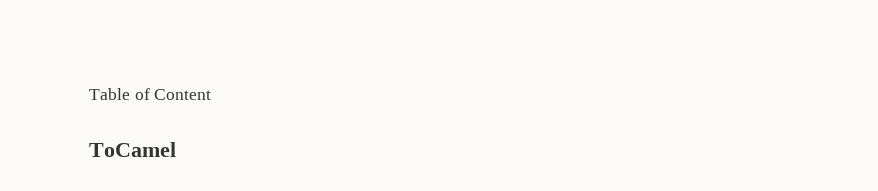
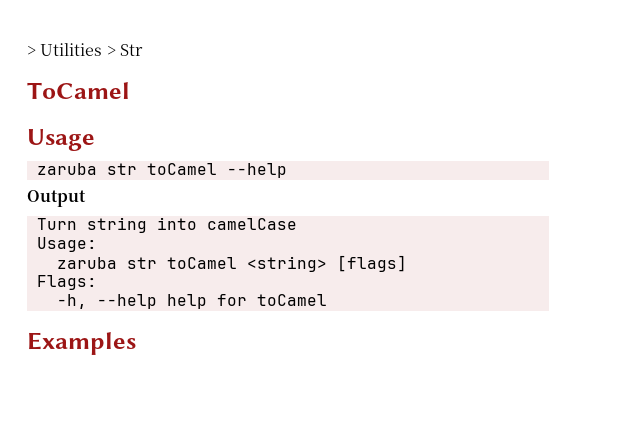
[89,88,212,100] [89,142,176,157] Table of Content // ToCamel -> [27,43,143,56] [27,82,130,99] [27,129,95,151] [36,163,287,178] [27,190,86,207] [36,217,297,233] [36,237,97,252] [56,255,407,272] [36,275,97,290] [56,294,327,309] [27,332,136,355] > Utilities > Str // ToCamel // Usage // zaruba str toCamel --help // Output // Turn string into camelCase // Usage: // zaruba str toCamel <string> [flags] // Flags: // -h, --help help for toCamel // Examples

